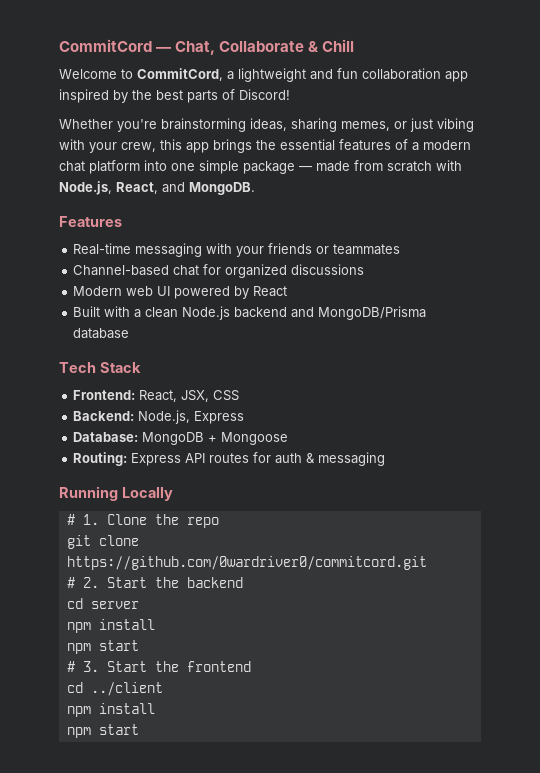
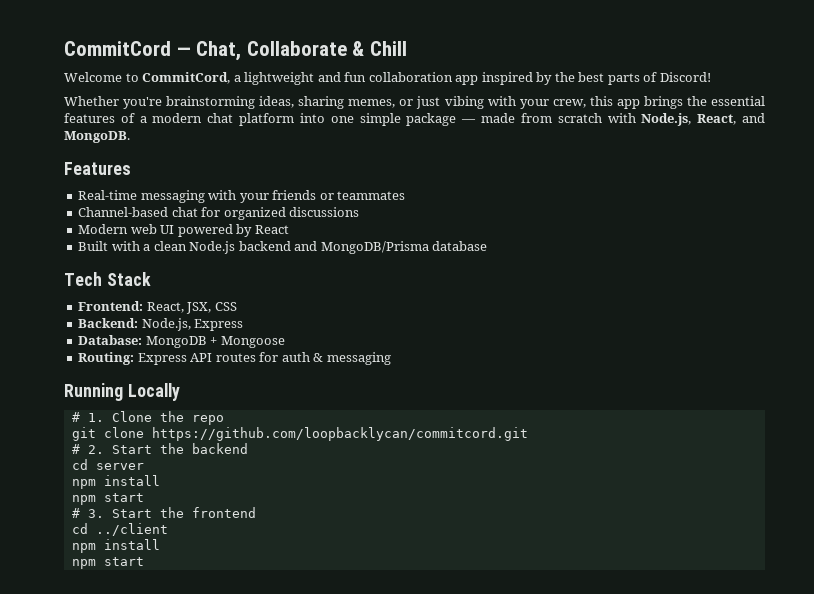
[66,556,427,570] https://github.com/0wardriver0/commitcord.git -> [151,427,528,441] https://github.com/loopbacklycan/commitcord.git

